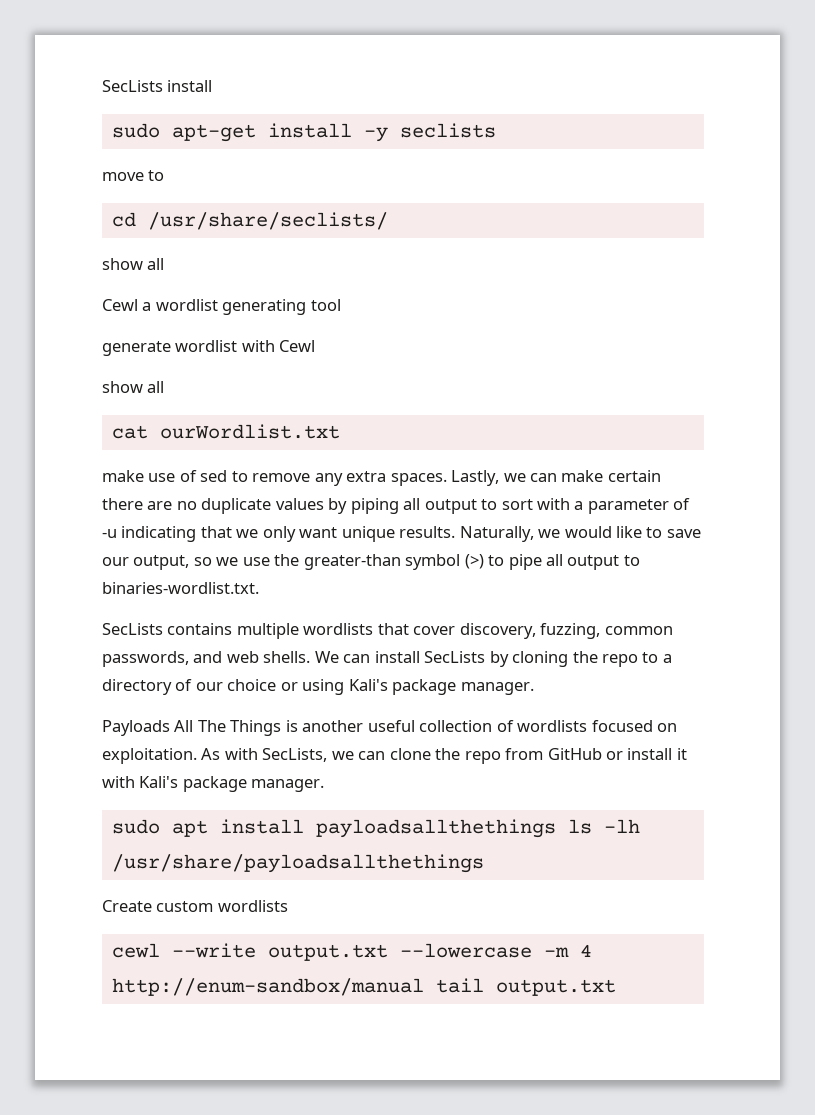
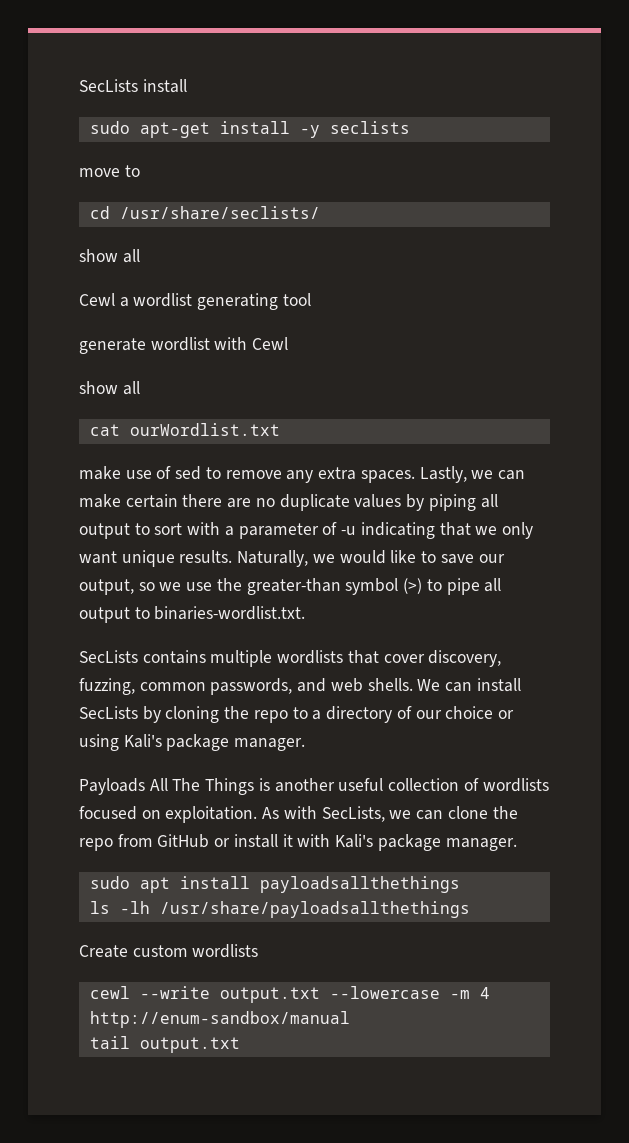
(556, 828) none -> (460, 884) //
(424, 987) none -> (350, 1019) //

